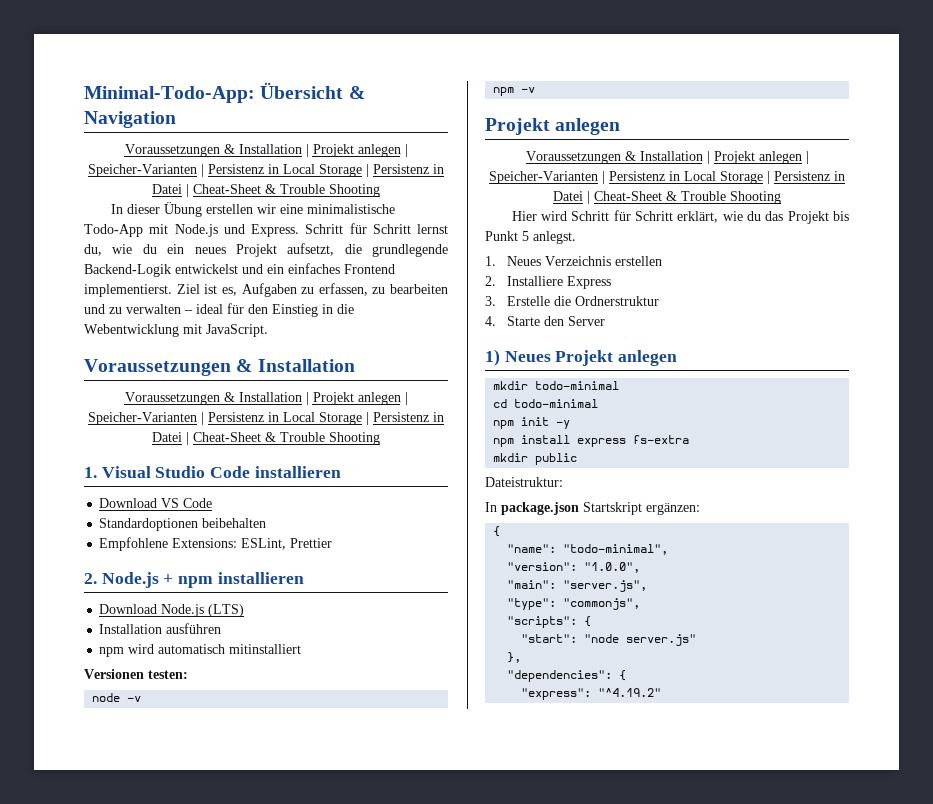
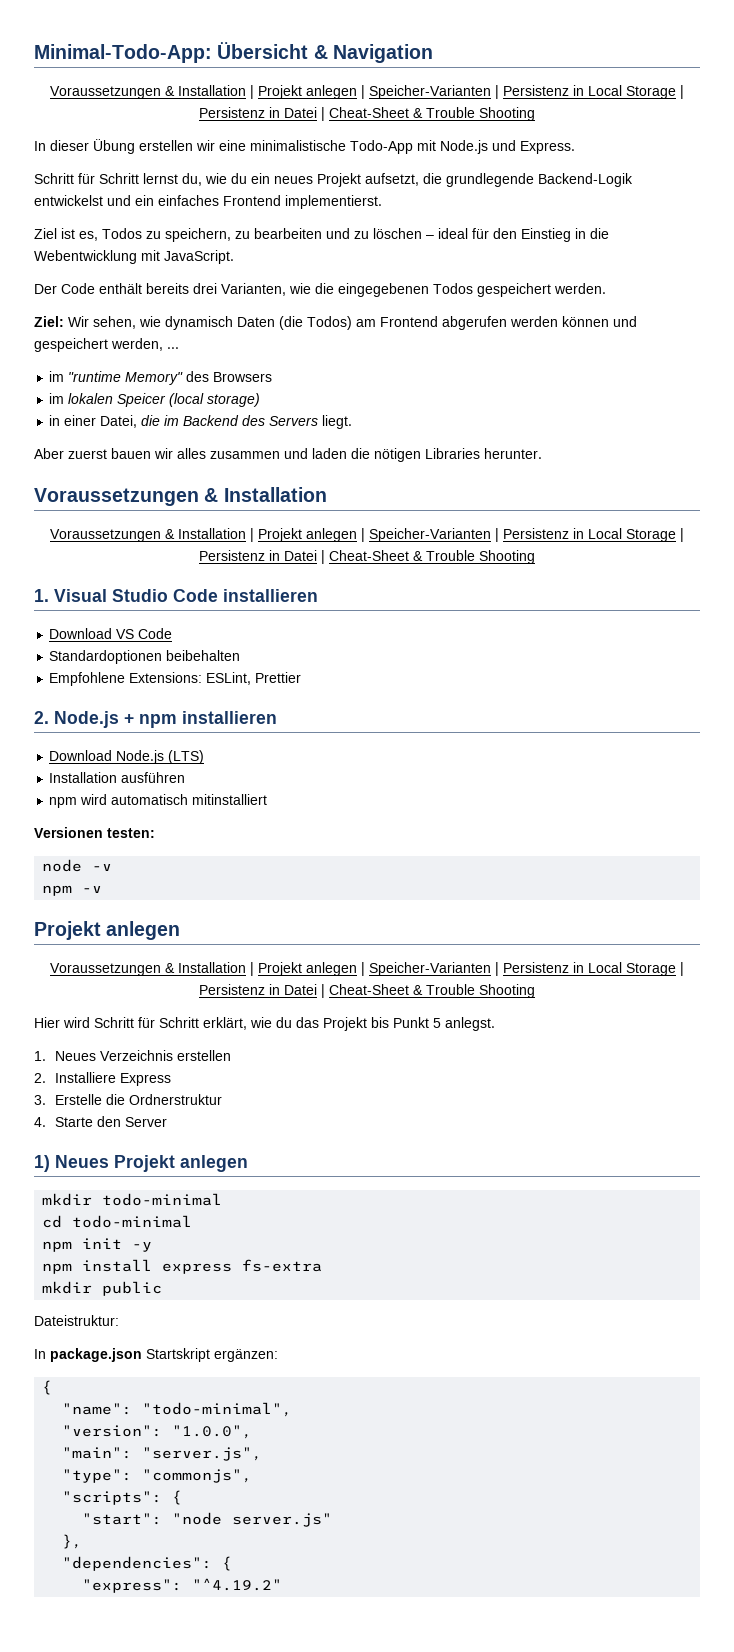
(299, 230) none -> (575, 147) //
(172, 290) none -> (382, 202) //
[241,283,368,297] Aufgaben zu erfassen, -> [102,228,231,242] Todos zu speichern,
[126,304,181,314] verwalten -> [373,228,422,239] löschen
(268, 330) none -> [34,283,606,297] [34,316,637,330] [34,338,179,352] [49,371,273,385] [49,393,261,407] [49,415,353,429] [34,448,542,462] // Der Code enthält bereits drei Varianten, wie die eingegebenen Todos gespeichert werden. // Ziel: Wir sehen, wie dynamisch Daten (die Todos) am Frontend abgerufen werden können und gespeichert werden, ... // im "runtime Memory" des Browsers // im lokalen Speicer (local storage) // in einer Datei, die im Backend des Servers liegt. // Aber zuerst bauen wir alles zusammen und laden die nötigen Libraries herunter.

